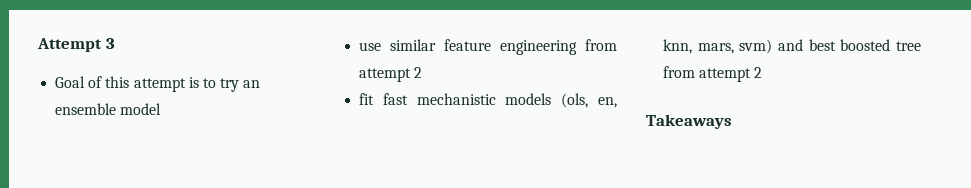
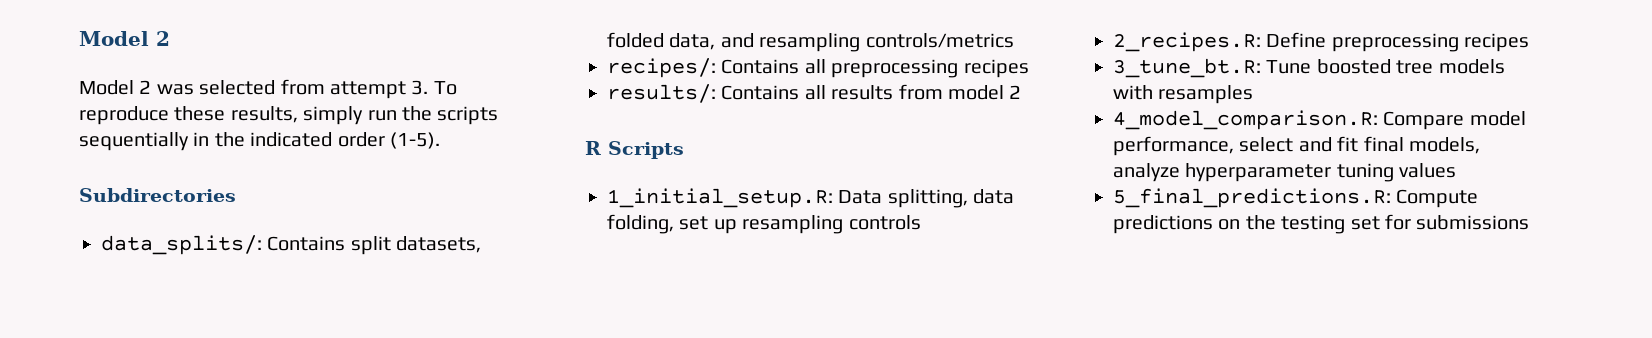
[37,38,115,52] [55,76,261,92] [55,103,162,115] [359,39,617,55] [359,67,423,82] [359,93,617,108] [663,39,921,54] [663,66,763,82] [646,114,732,129] Attempt 3 // Goal of this attempt is to try an ensemble model // use similar feature engineering from attempt 2 // fit fast mechanistic models (ols, en, knn, mars, svm) and best boosted tree from attempt 2 // Takeaways -> [79,31,170,46] [79,79,457,99] [79,106,499,125] [79,132,440,151] [79,188,236,202] [101,235,482,255] [607,32,1014,52] [607,58,1029,78] [607,84,1022,103] [585,141,684,159] [607,188,1015,208] [607,214,921,234] [1113,32,1530,52] [1113,58,1505,78] [1113,85,1254,104] [1113,110,1526,130] [1113,136,1480,156] [1113,163,1457,182] [1113,188,1479,208] [1113,214,1530,234] Model 2 // Model 2 was selected from attempt 3. To reproduce these results, simply run the scripts sequentially in the indicated order (1-5). // Subdirectories // data_splits/: Contains split datasets, folded data, and resampling controls/metrics // recipes/: Contains all preprocessing recipes // results/: Contains all results from model 2 // R Scripts // 1_initial_setup.R: Data splitting, data folding, set up resampling controls // 2_recipes.R: Define preprocessing recipes // 3_tune_bt.R: Tune boosted tree models with resamples // 4_model_comparison.R: Compare model performance, select and fit final models, analyze hyperparameter tuning values // 5_final_predictions.R: Compute predictions on the testing set for submissions

